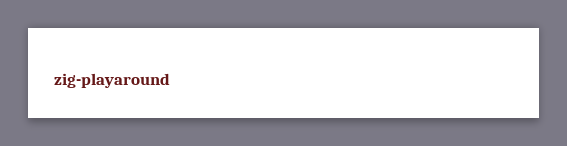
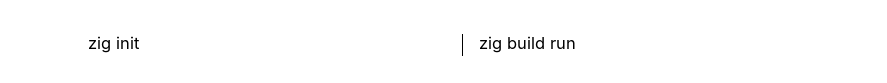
[54,73,170,88] zig-playaround -> [88,36,140,53] [479,36,576,53] zig init // zig build run

